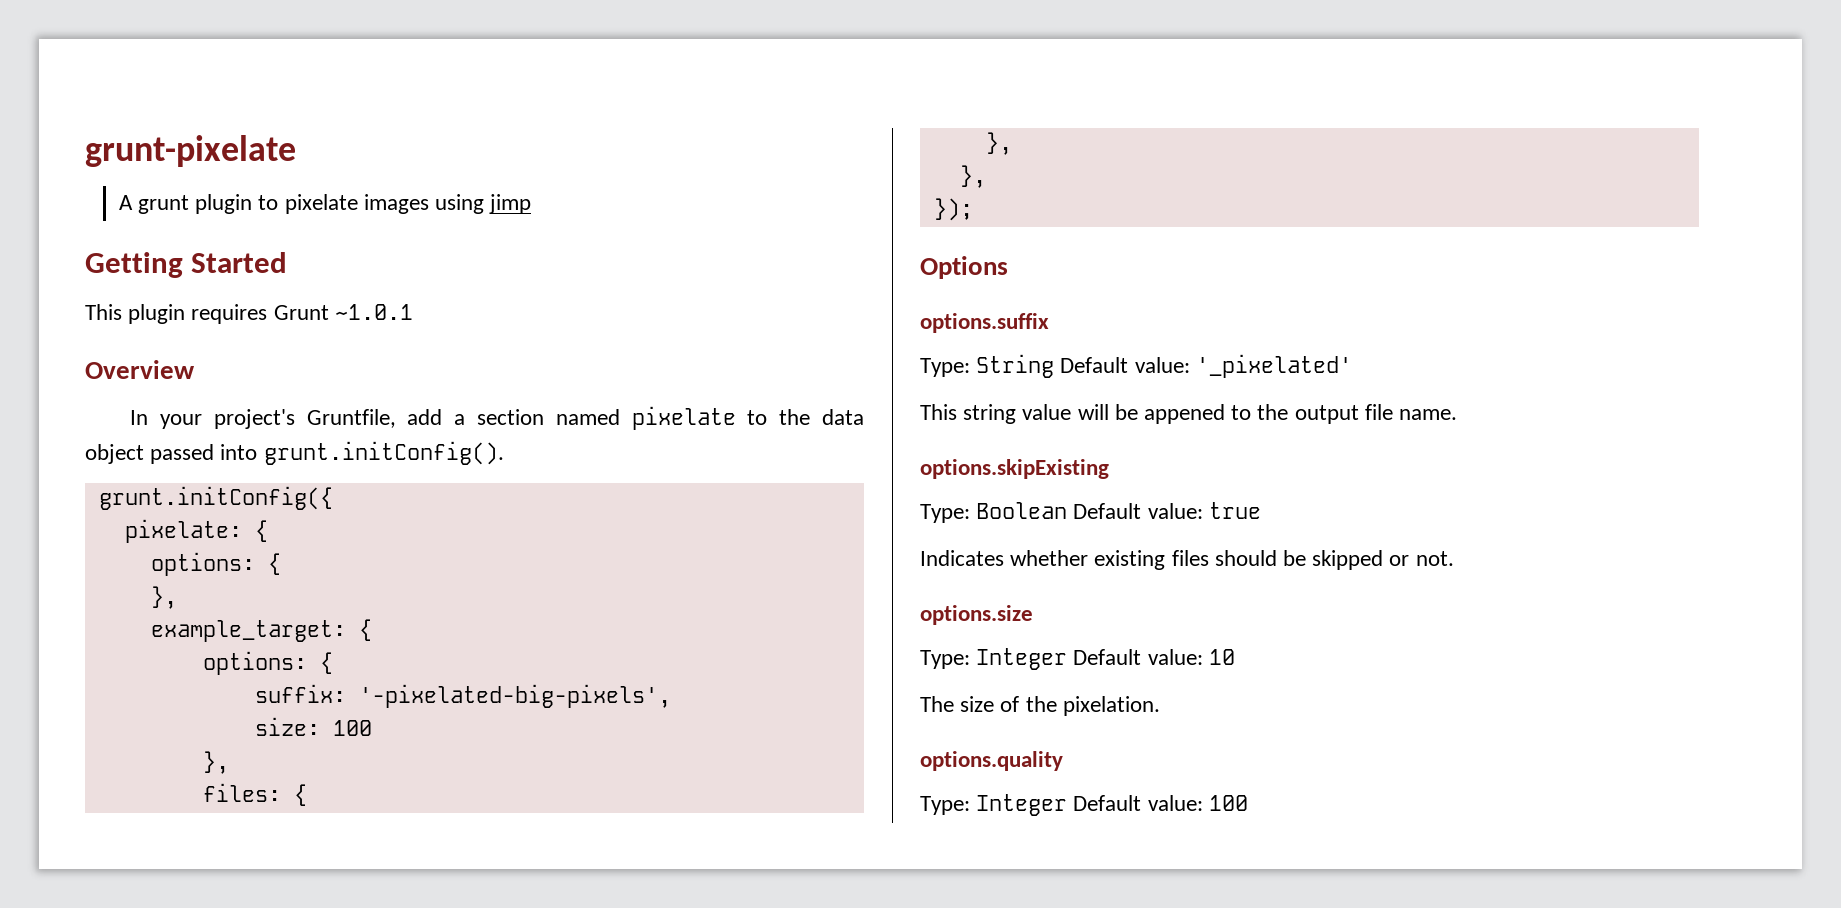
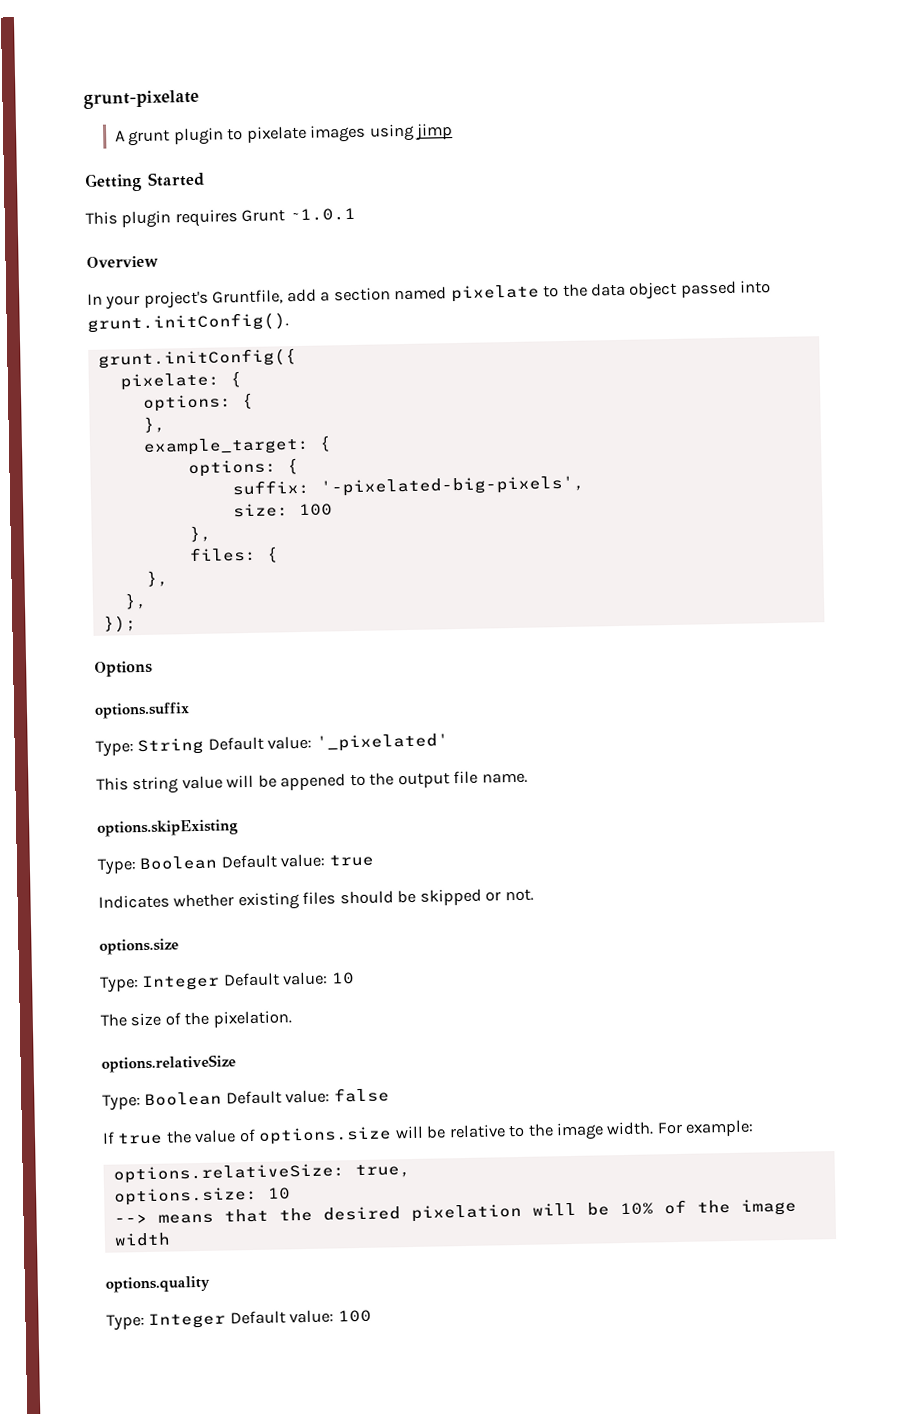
(1160, 706) none -> [101,1054,236,1073] [102,1087,390,1111] [102,1119,755,1145] [112,1163,411,1184] [113,1186,291,1206] [113,1198,797,1224] [113,1232,171,1247] // options.relativeSize // Type: Boolean Default value: false // If true the value of options.size will be relative to the image width. For example: // options.relativeSize: true, // options.size: 10 // --> means that the desired pixelation will be 10% of the image width

